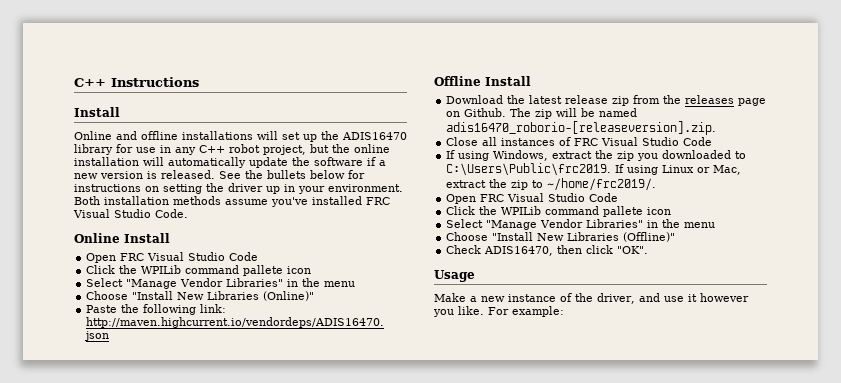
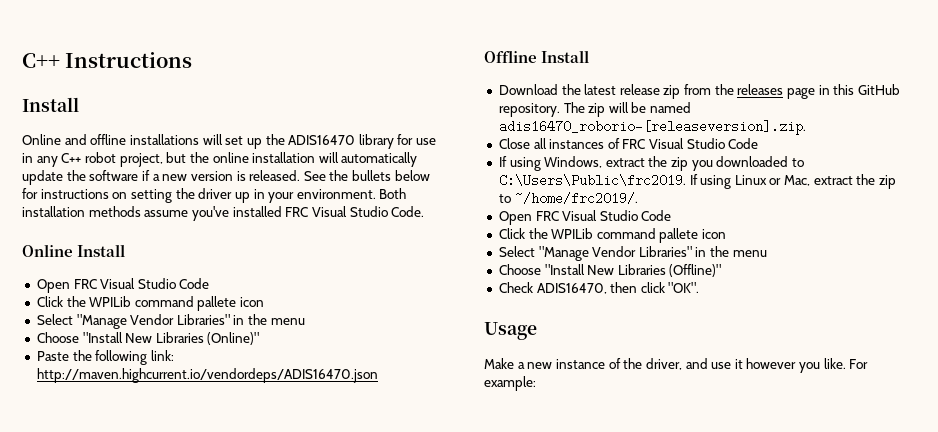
[446,108,507,117] on Github. -> [818,84,900,95] [498,103,560,117] in this GitHub repository.

